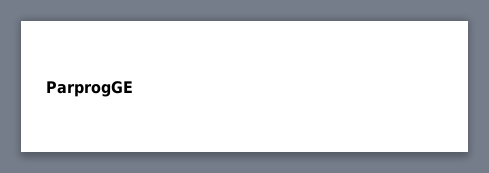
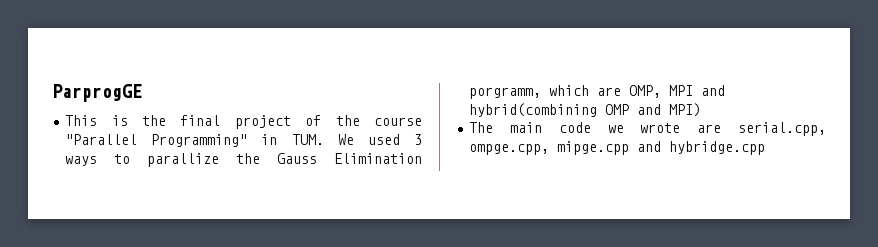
(133, 89) none -> [65,115,422,129] [65,134,422,147] [65,153,422,167] [469,85,726,99] [469,103,702,117] [469,122,826,136] [469,141,766,155] // This is the final project of the course "Parallel Programming" in TUM. We used 3 ways to parallize the Gauss Elimination porgramm, which are OMP, MPI and hybrid(combining OMP and MPI) // The main code we wrote are serial.cpp, ompge.cpp, mipge.cpp and hybridge.cpp

